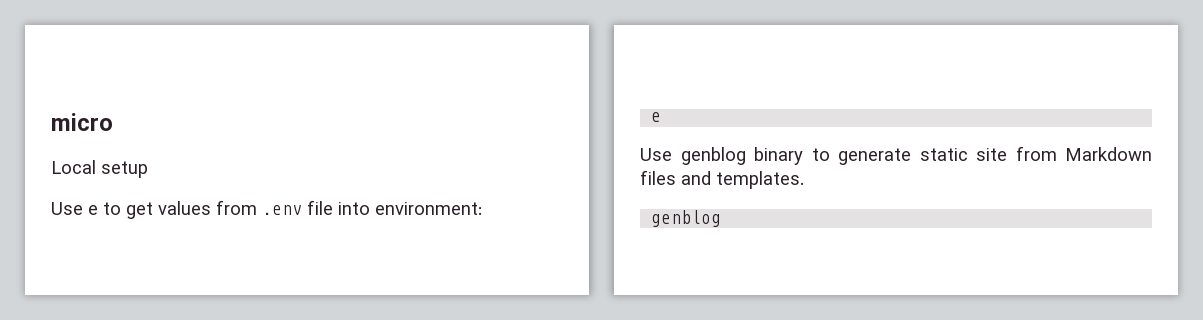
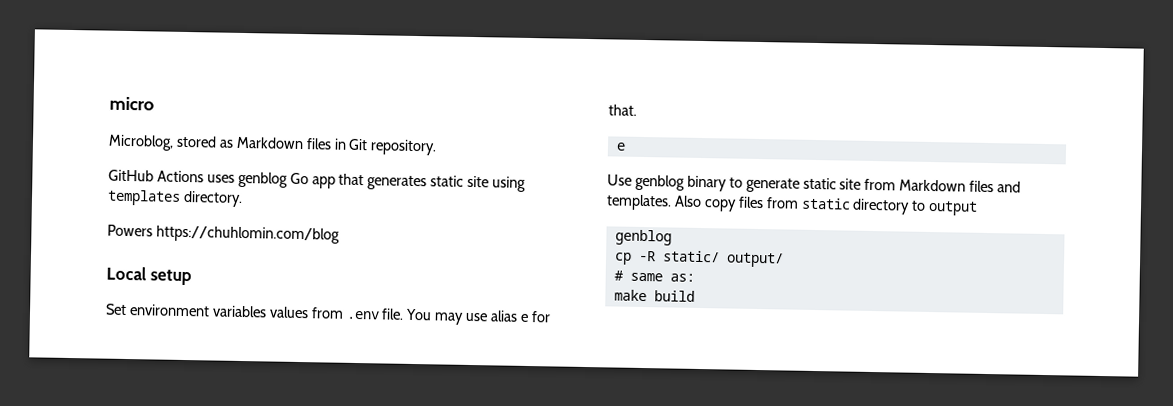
[51,160,148,178] [51,200,482,219] Local setup // Use e to get values from .env file into environment: -> [108,134,438,156] [108,169,527,192] [107,189,243,207] [107,224,340,244] [106,266,192,286] [105,303,551,325] [608,104,637,116] Microblog, stored as Markdown files in Git repository. // GitHub Actions uses genblog Go app that generates static site using templates directory. // Powers https://chuhlomin.com/blog // Local setup // Set environment variables values from .env file. You may use alias e for that.
[651,210,722,227] // genblog -> [673,195,979,216] [614,229,672,246] [613,250,784,268] [613,270,695,282] [613,289,695,302] Also copy files from static directory to output // genblog // cp -R static/ output/ // # same as: // make build

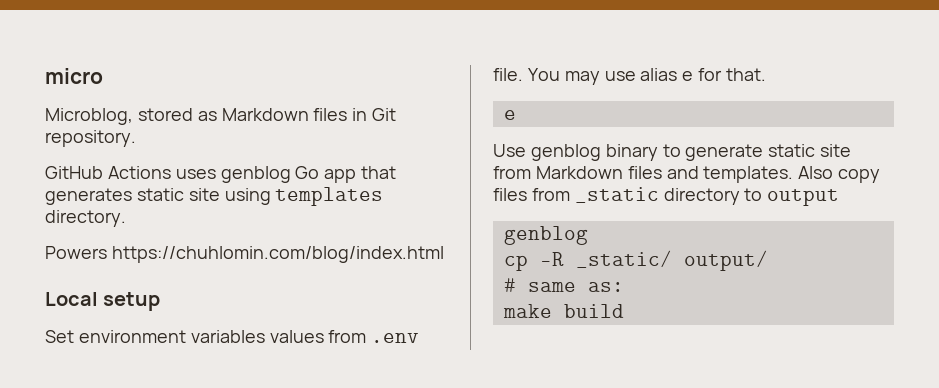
[155,225,340,244] https://chuhlomin.com/blog -> [111,246,444,263] https://chuhlomin.com/blog/index.html
[800,197,851,210] static -> [574,187,659,203] _static
[661,250,720,263] static/ -> [575,250,672,268] _static/

